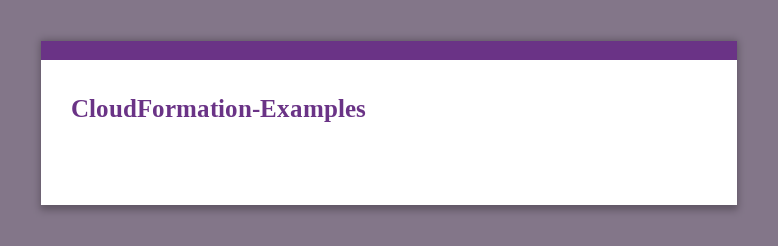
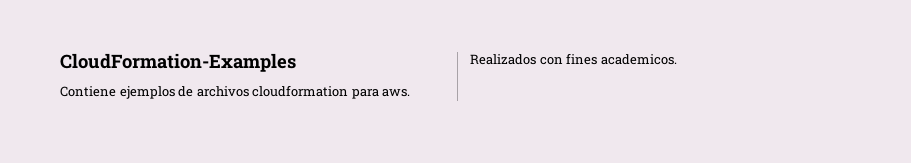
(366, 110) none -> [60,85,411,99] [470,53,677,65] // Contiene ejemplos de archivos cloudformation para aws. Realizados con fines academicos.

